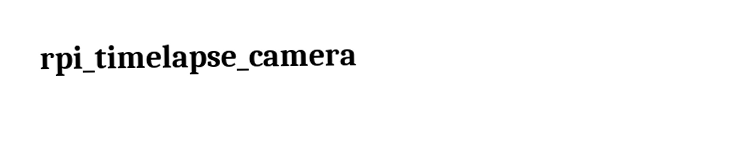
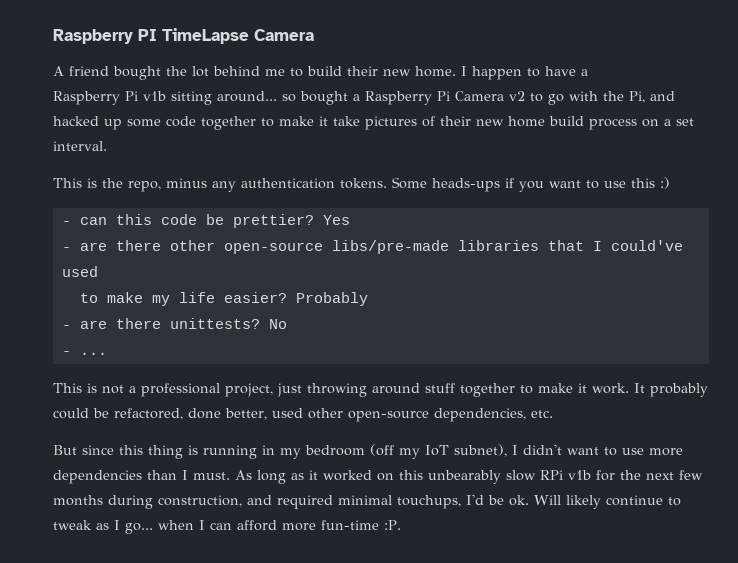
[39,42,357,77] rpi_timelapse_camera -> [53,28,314,44] [53,66,588,80] [53,91,675,105] [53,116,694,130] [53,141,107,151] [53,177,670,192] [61,214,350,228] [61,240,683,254] [61,266,98,277] [79,292,368,306] [61,318,287,329] [61,351,107,355] [53,383,708,397] [53,408,553,422] [53,444,683,459] [53,470,703,484] [53,494,681,509] [53,520,401,534] Raspberry PI TimeLapse Camera // A friend bought the lot behind me to build their new home. I happen to have a // Raspberry Pi v1b sitting around... so bought a Raspberry Pi Camera v2 to go with the Pi, and hacked up some code together to make it take pictures of their new home build process on a set interval. // This is the repo, minus any authentication tokens. Some heads-ups if you want to use this :) // - can this code be prettier? Yes // - are there other open-source libs/pre-made libraries that I could've used // to make my life easier? Probably // - are there unittests? No // - ... // This is not a professional project, just throwing around stuff together to make it work. It probably could be refactored, done better, used other open-source dependencies, etc. // But since this thing is running in my bedroom (off my IoT subnet), I didn't want to use more dependencies than I must. As long as it worked on this unbearably slow RPi v1b for the next few months during construction, and required minimal touchups, I'd be ok. Will likely continue to tweak as I go... when I can afford more fun-time :P.

